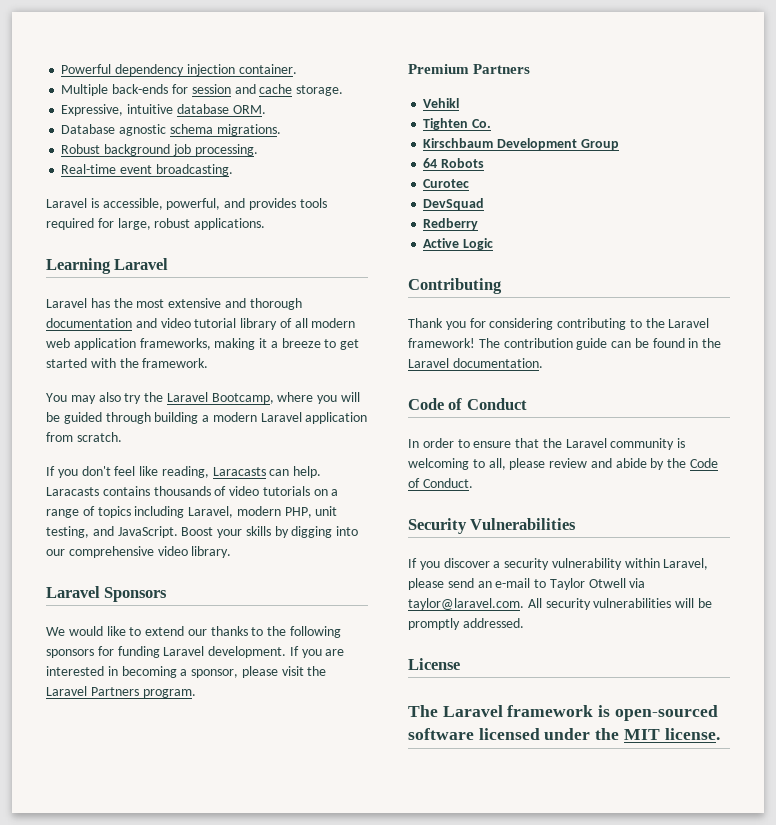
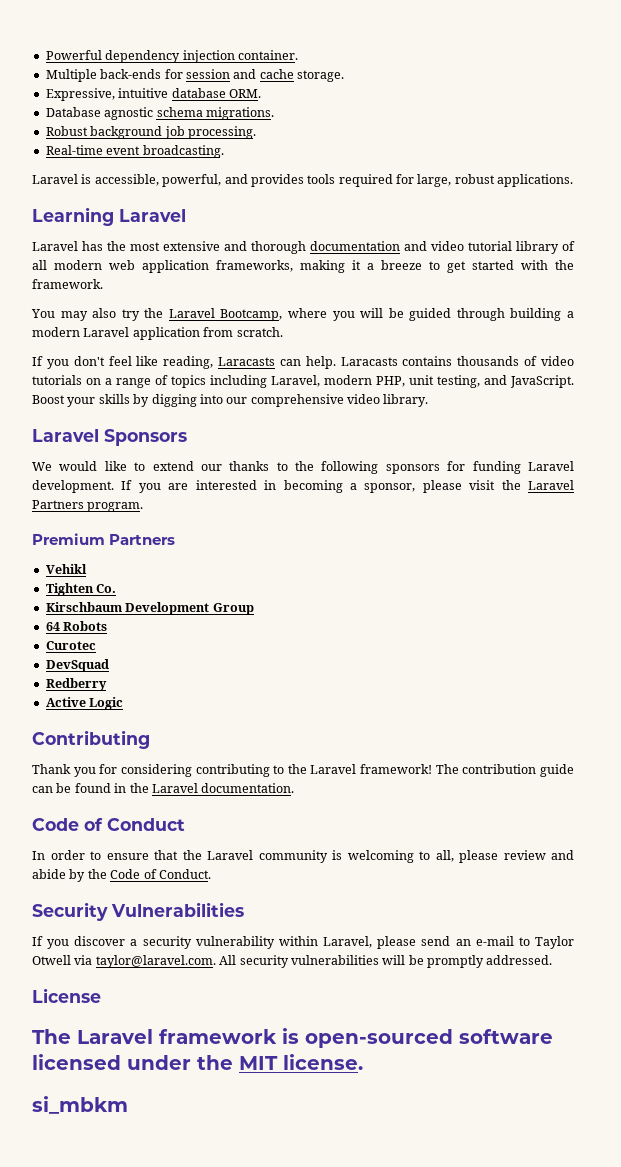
(720, 734) none -> [32,1096,128,1114] // si_mbkm

